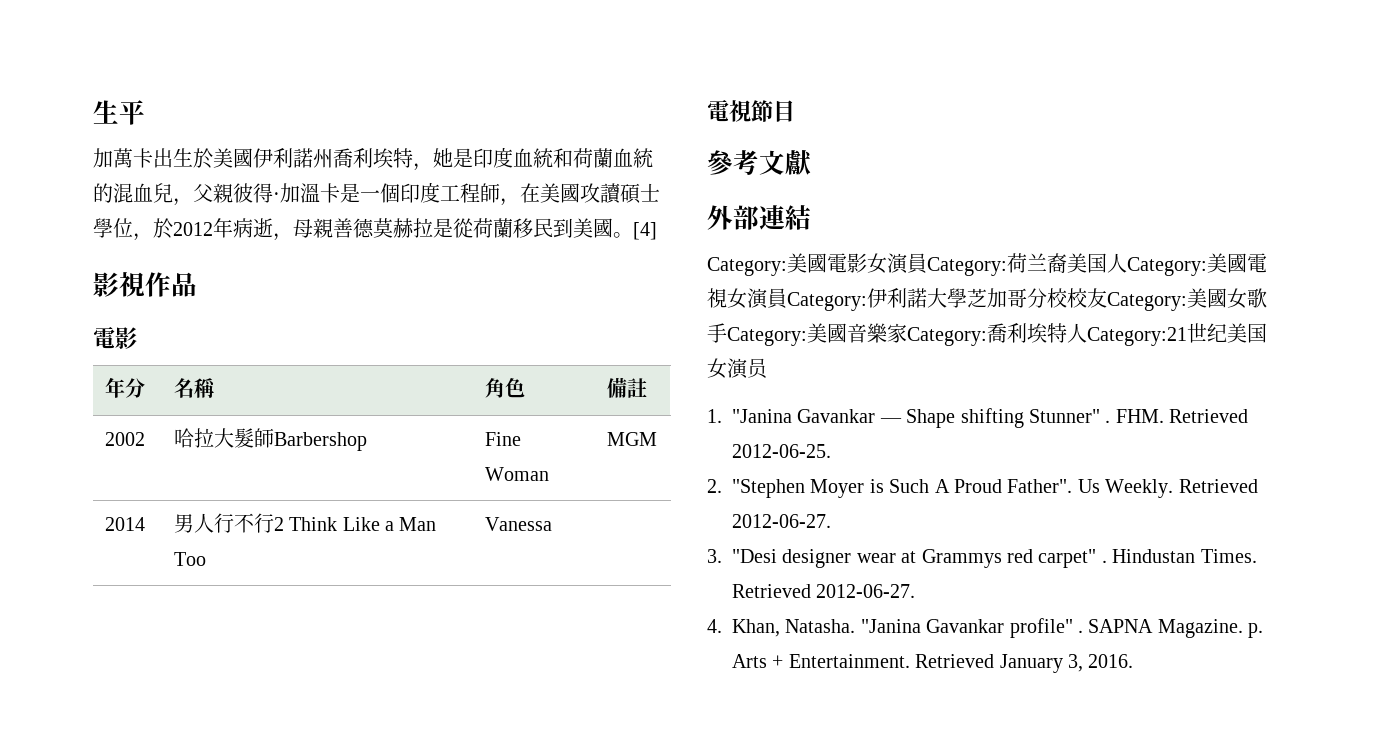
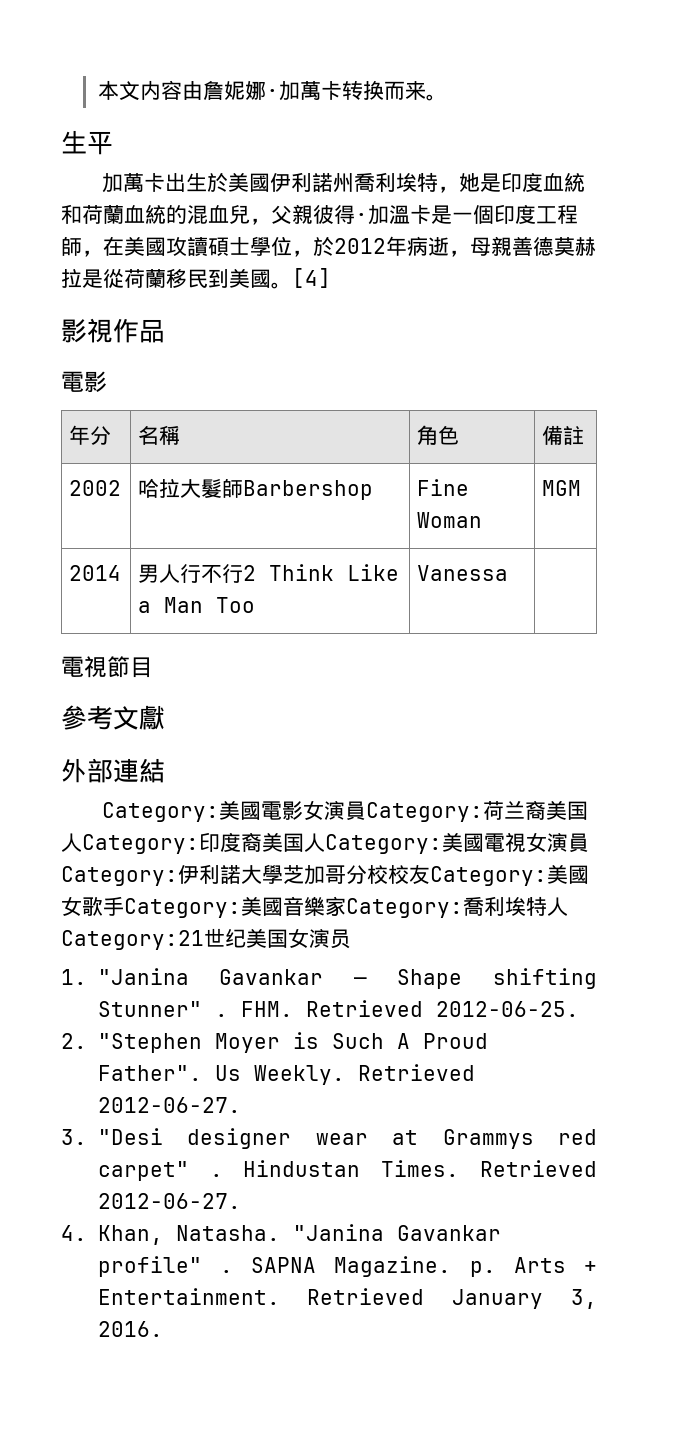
(93, 112) none -> [97,80,447,101] 本文内容由詹妮娜·加萬卡转换而来。 //
(1207, 266) none -> [199,832,442,854] 印度裔美国人Category:

